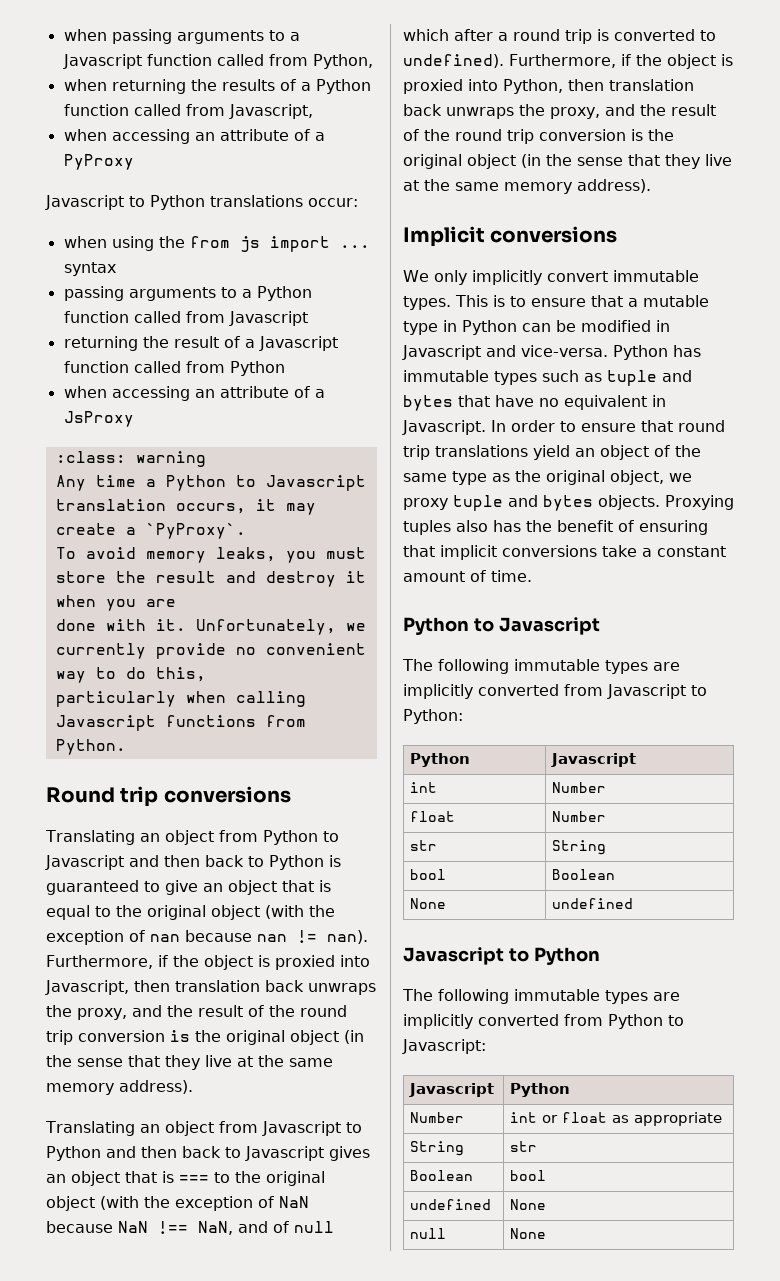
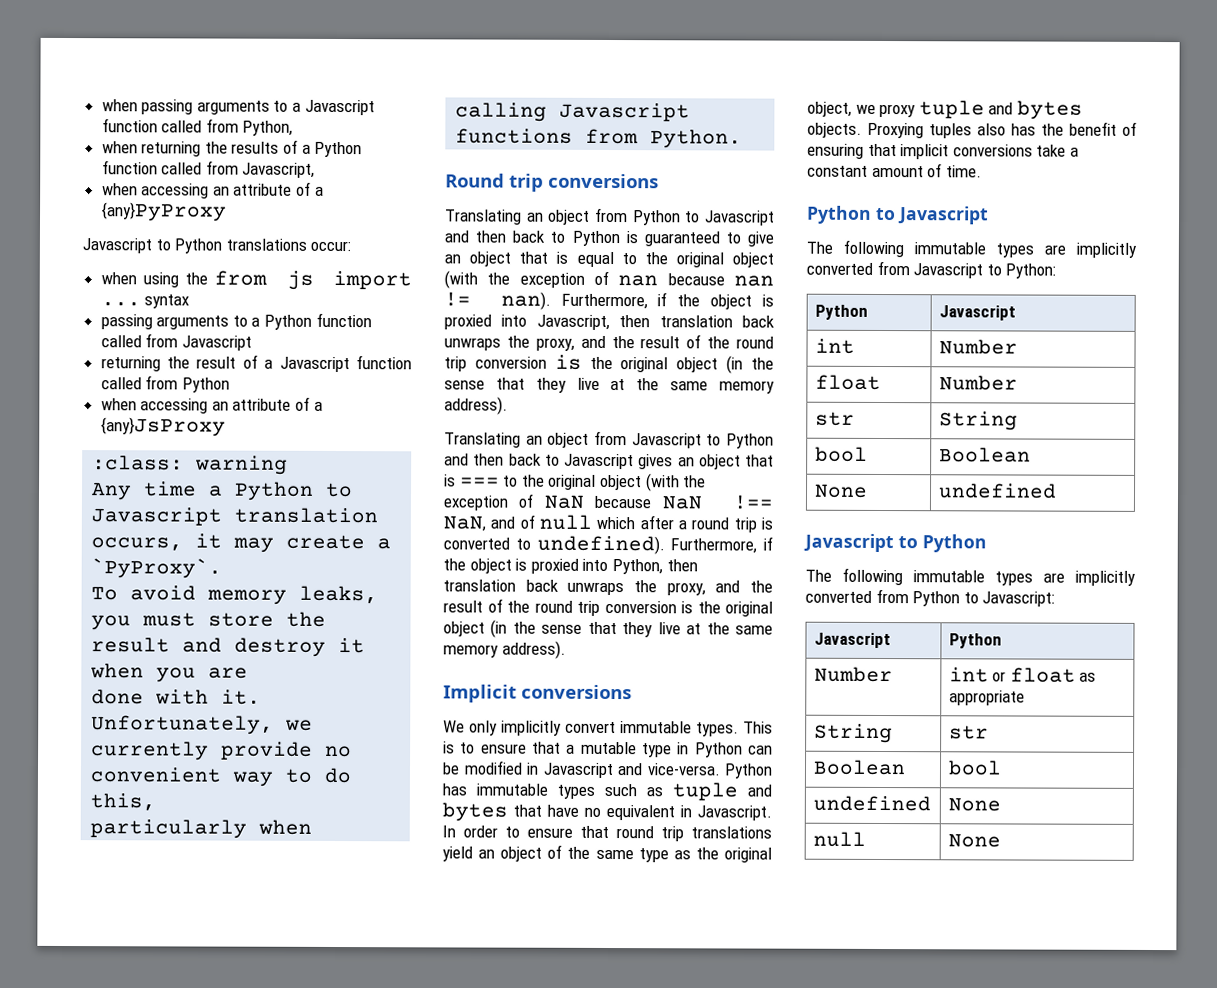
[63,154,134,170] PyProxy -> [100,202,227,222] {any}PyProxy
[63,411,134,427] JsProxy -> [100,417,226,437] {any}JsProxy

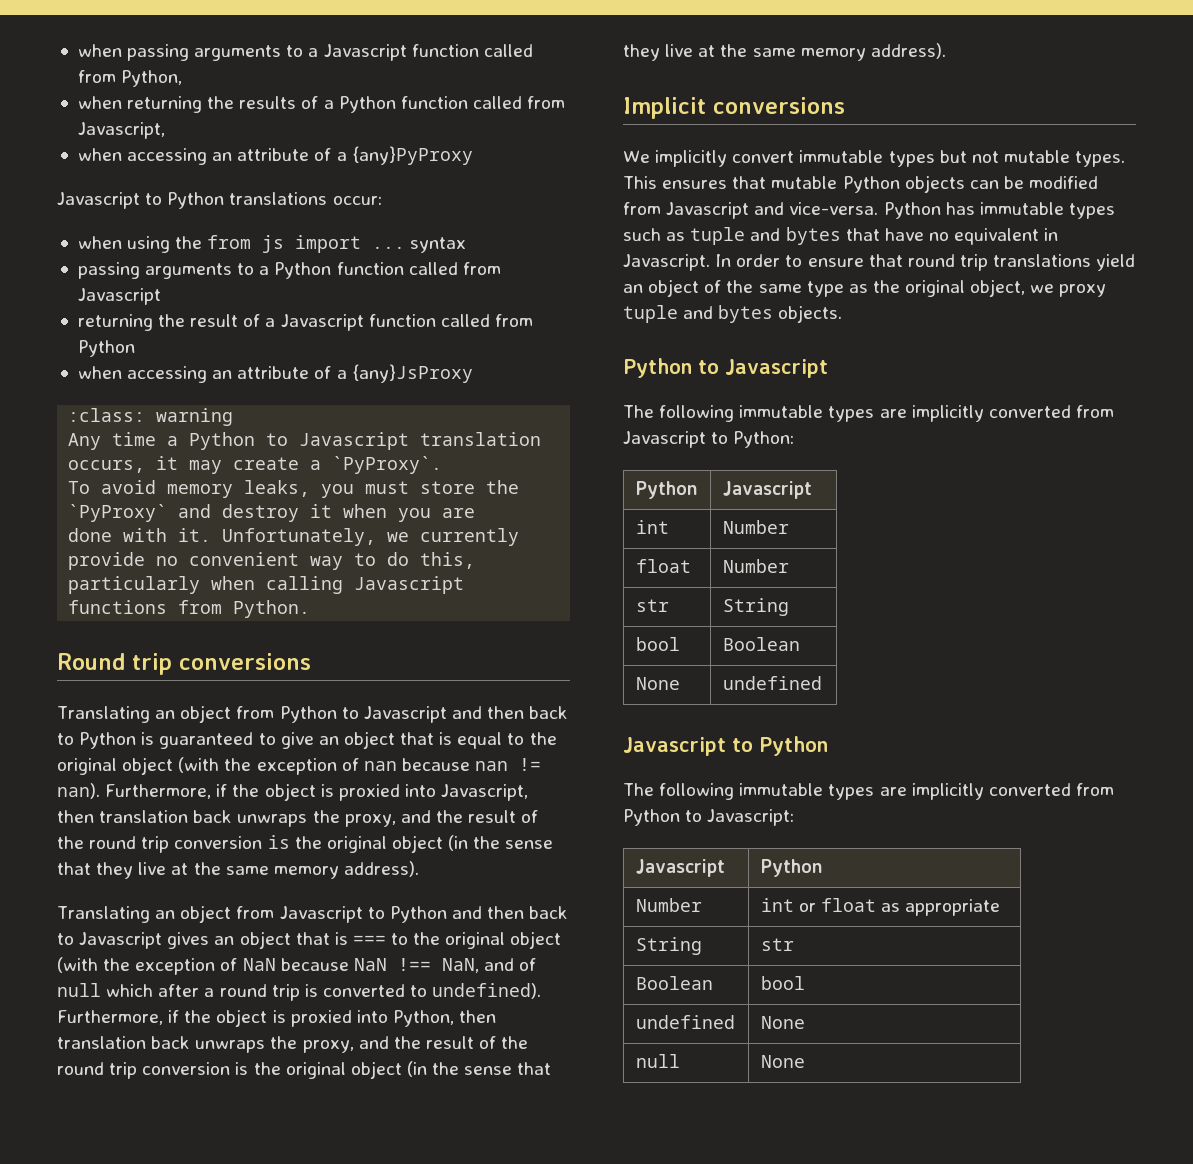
[91,637,171,653] result -> [68,504,168,522] `PyProxy`
[469,720,498,736] only -> (650, 156) none
[696,721,773,737] [443,741,743,758] types. This is to ensure that a mutable type in Python -> [888,150,1126,167] [623,175,965,193] types but not mutable types. This ensures that mutable Python objects
[526,762,539,775] in -> [623,202,661,215] from
[867,121,1137,139] [807,143,1079,160] [807,163,982,178] Proxying tuples also has the benefit of ensuring that implicit conversions take a constant amount of time. -> (843, 314) none

